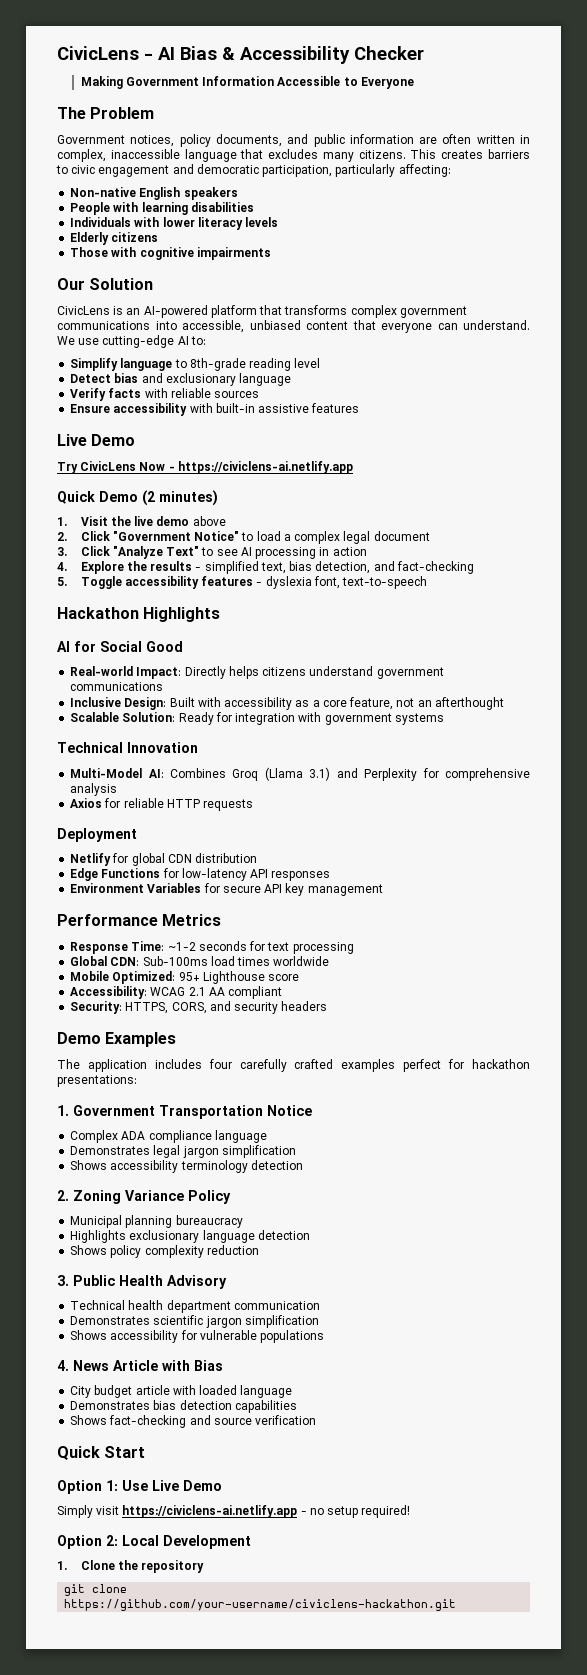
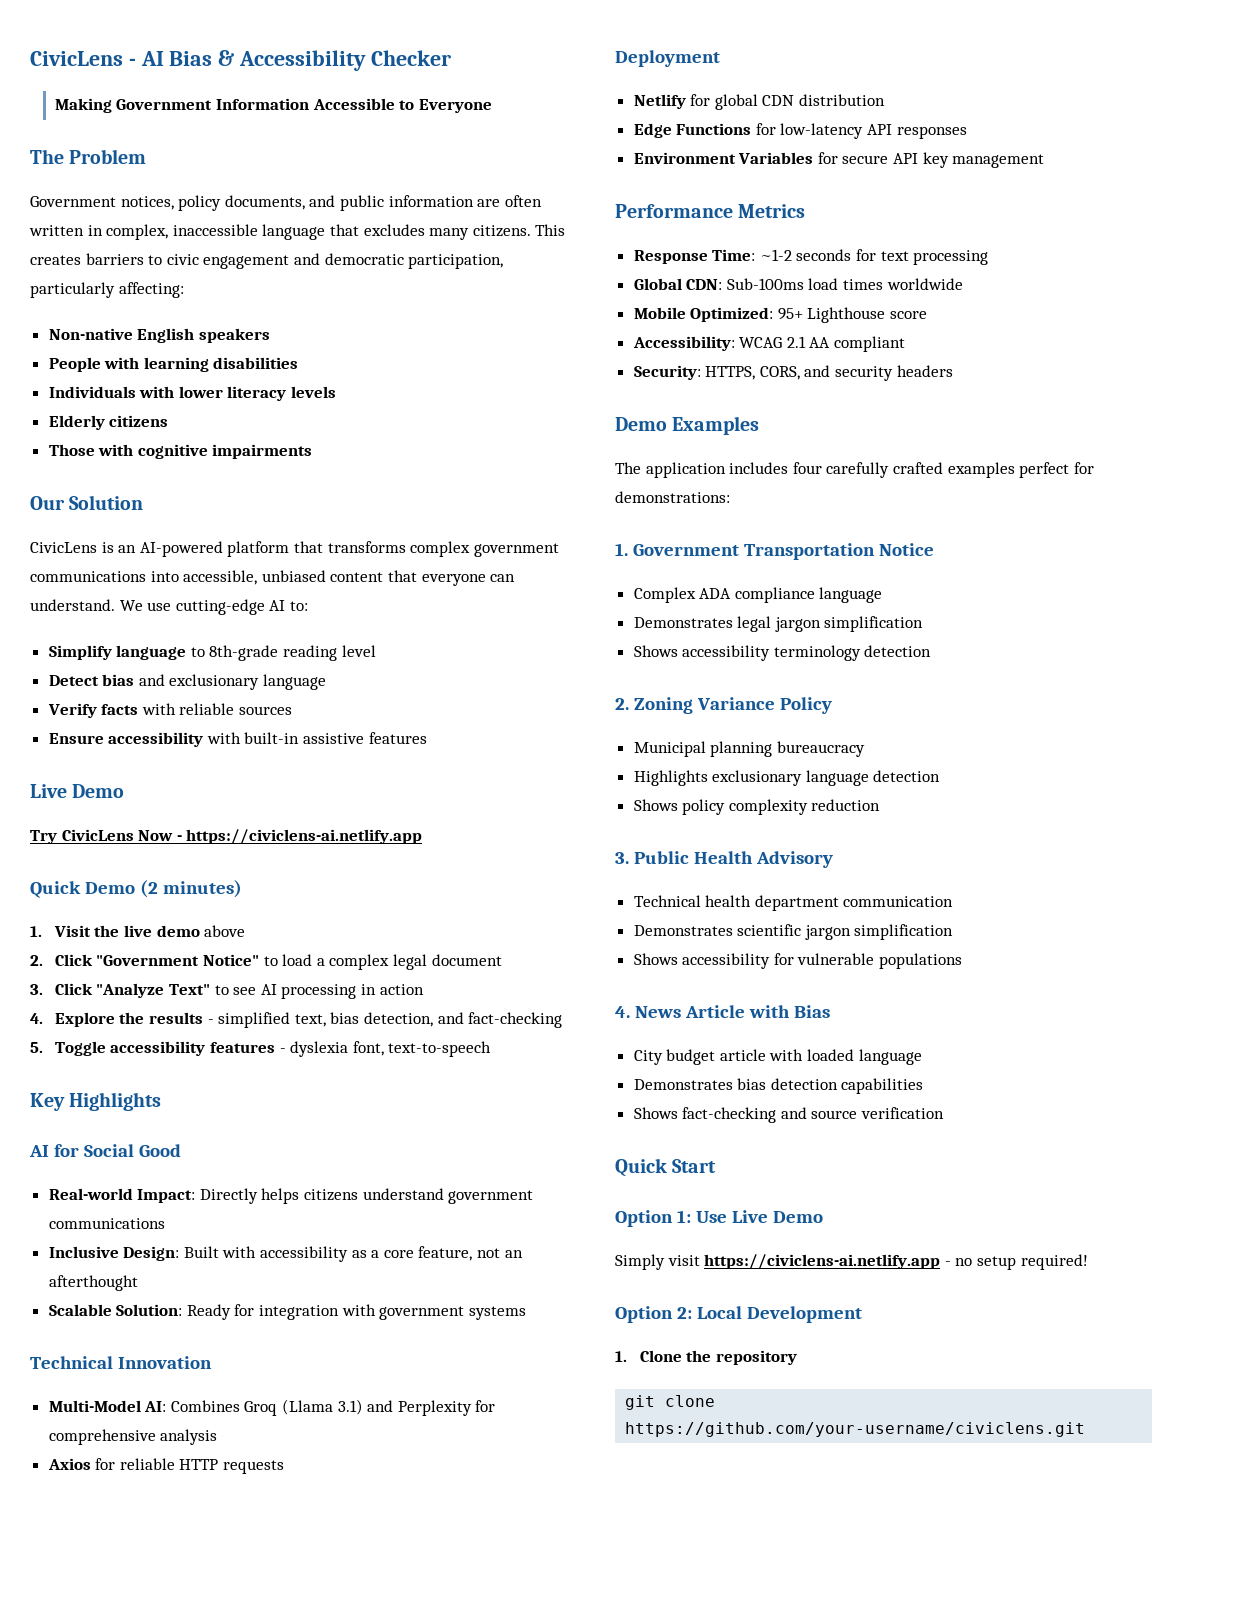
[57,607,139,619] Hackathon -> [30,1093,65,1111] Key
[472,1059,531,1069] [57,1075,137,1087] hackathon presentations: -> [615,491,730,503] demonstrations:
[64,1599,457,1611] https://github.com/your-username/civiclens-hackathon.git -> [625,1422,1086,1437] https://github.com/your-username/civiclens.git

